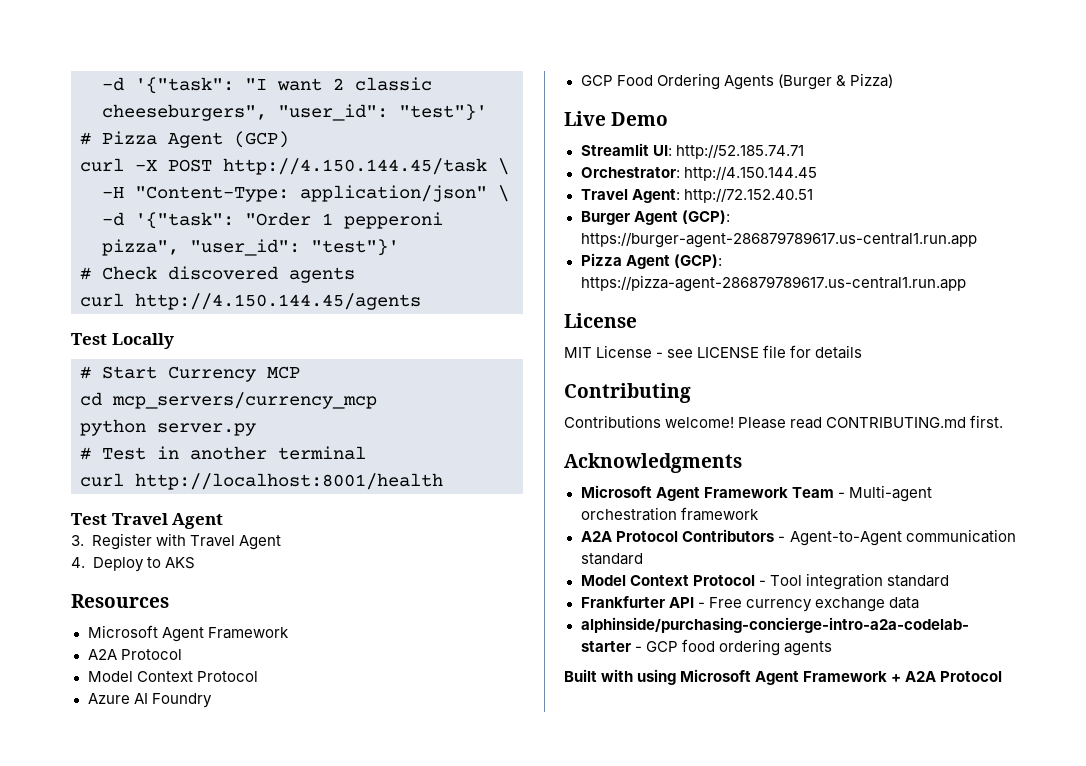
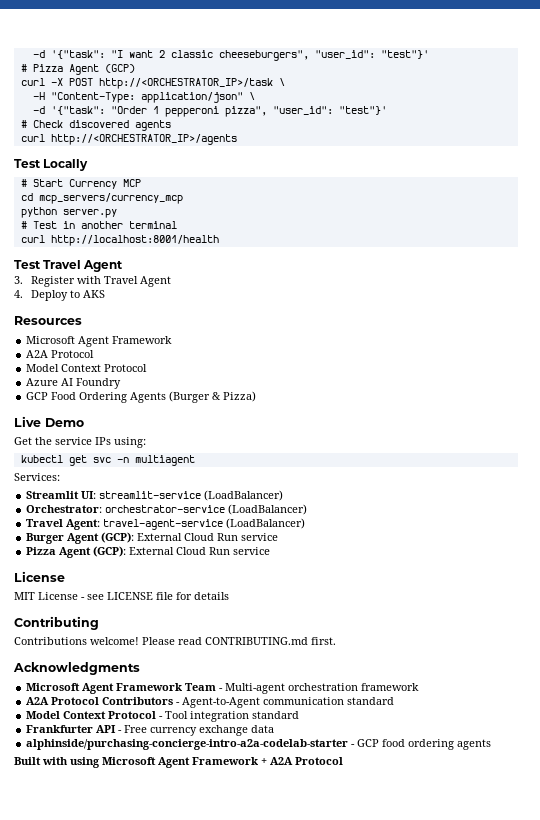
[223,158,487,175] http://4.150.144.45/task -> [98,78,273,89] http://<ORCHESTRATOR_IP>/task
[135,293,421,310] http://4.150.144.45/agents -> [50,134,237,145] http://<ORCHESTRATOR_IP>/agents
(669, 119) none -> [14,437,146,448] [20,455,195,466] [14,473,60,481] // Get the service IPs using: // kubectl get svc -n multiagent // Services:
[675,144,804,159] http://52.185.74.71 -> [99,490,284,501] streamlit-service (LoadBalancer)
[683,166,817,181] http://4.150.144.45 -> [105,504,308,515] orchestrator-service (LoadBalancer)
[683,188,813,203] http://72.152.40.51 -> [103,518,306,530] travel-agent-service (LoadBalancer)
[580,232,977,248] https://burger-agent-286879789617.us-central1.run.app -> [137,533,279,541] External Cloud Run service
[580,275,966,292] https://pizza-agent-286879789617.us-central1.run.app -> [129,547,271,555] External Cloud Run service

